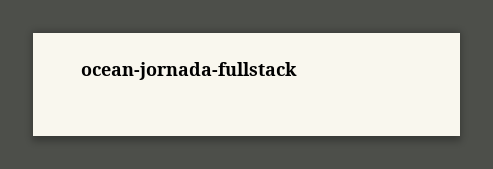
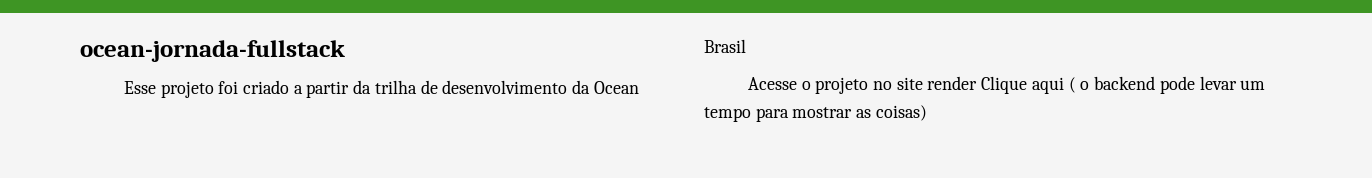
(297, 71) none -> [123,80,639,98] [704,39,746,53] [747,76,1266,94] [704,105,927,122] // Esse projeto foi criado a partir da trilha de desenvolvimento da Ocean Brasil // Acesse o projeto no site render Clique aqui ( o backend pode levar um tempo para mostrar as coisas)

